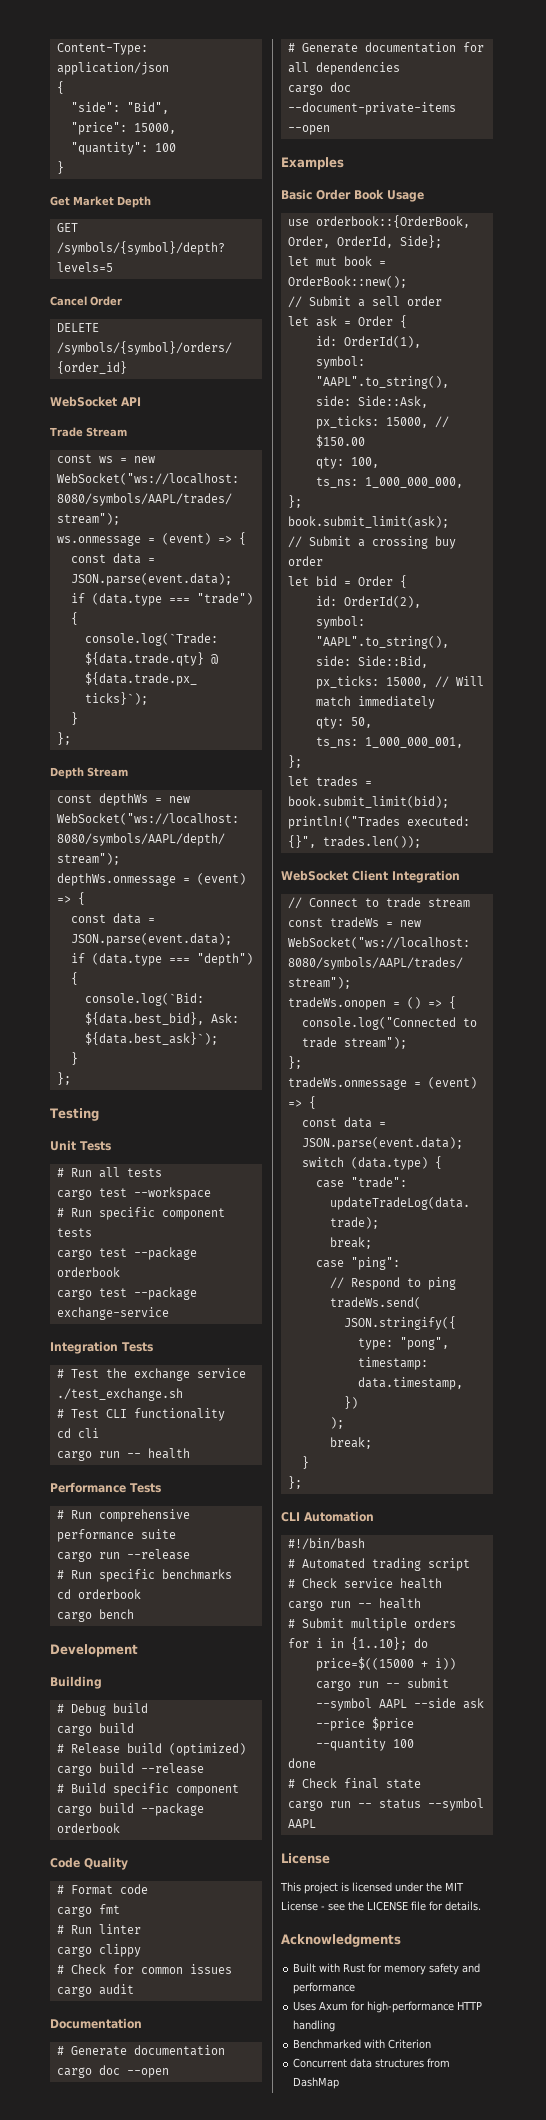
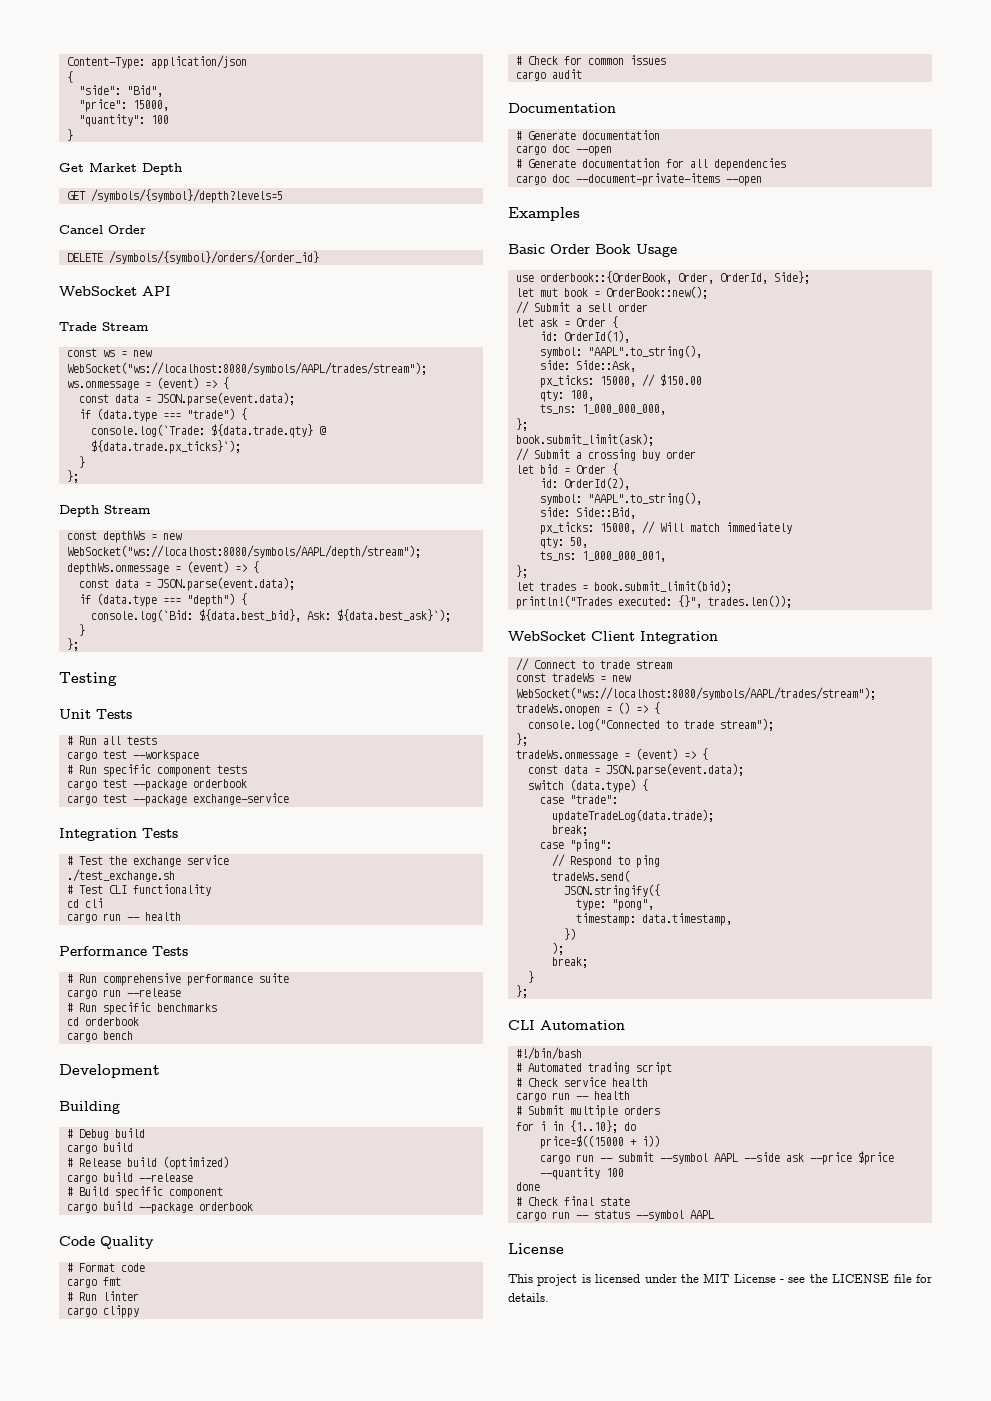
[281,1934,401,1947] [293,1963,481,1975] [293,1982,356,1994] [293,2001,483,2013] [293,2020,336,2032] [293,2039,432,2049] [293,2058,451,2068] [293,2077,340,2089] // Acknowledgments // Built with Rust for memory safety and performance // Uses Axum for high-performance HTTP handling // Benchmarked with Criterion // Concurrent data structures from DashMap -> (549, 1297) none

